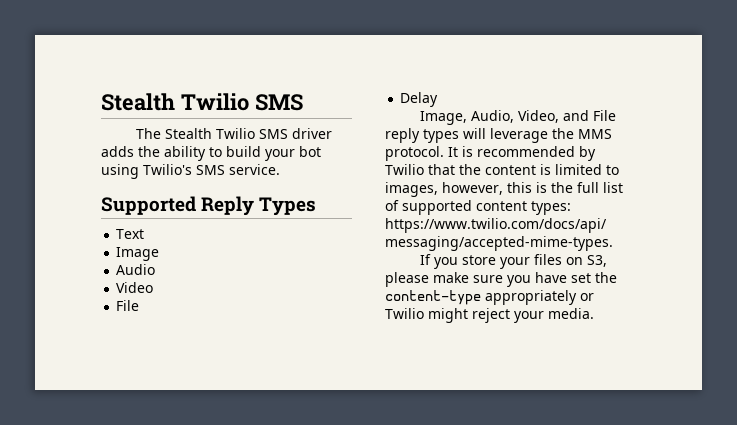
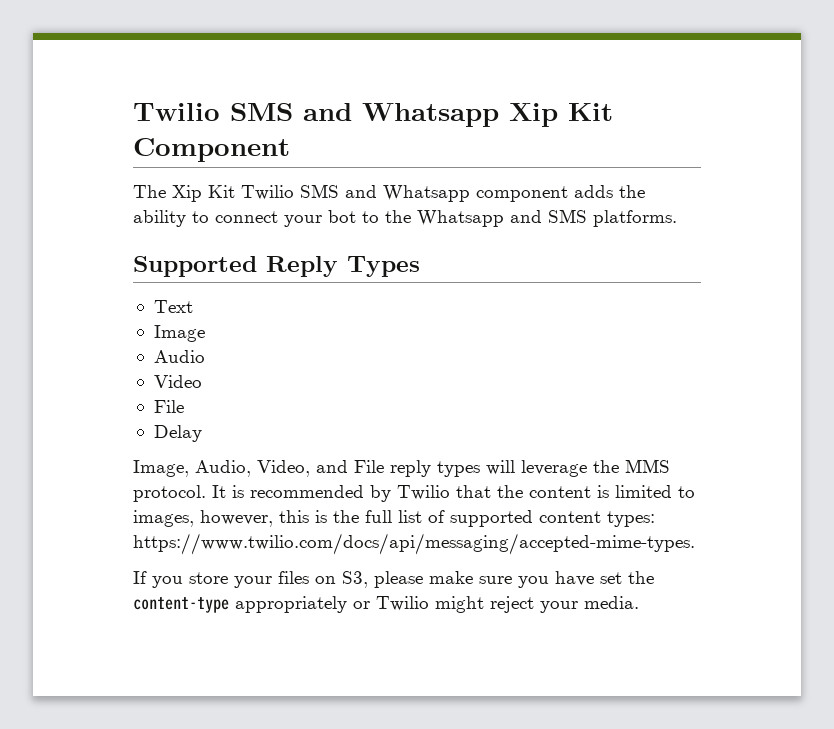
[101,93,303,111] [136,128,333,139] Stealth Twilio SMS // The Stealth Twilio SMS driver -> [133,103,613,127] [133,138,290,162] [133,184,568,202] Twilio SMS and Whatsapp Xip Kit Component // The Xip Kit Twilio SMS and Whatsapp component
[226,146,261,157] build -> [215,211,278,223] connect
[101,164,280,179] using Twilio's SMS service. -> [362,209,677,227] to the Whatsapp and SMS platforms.

